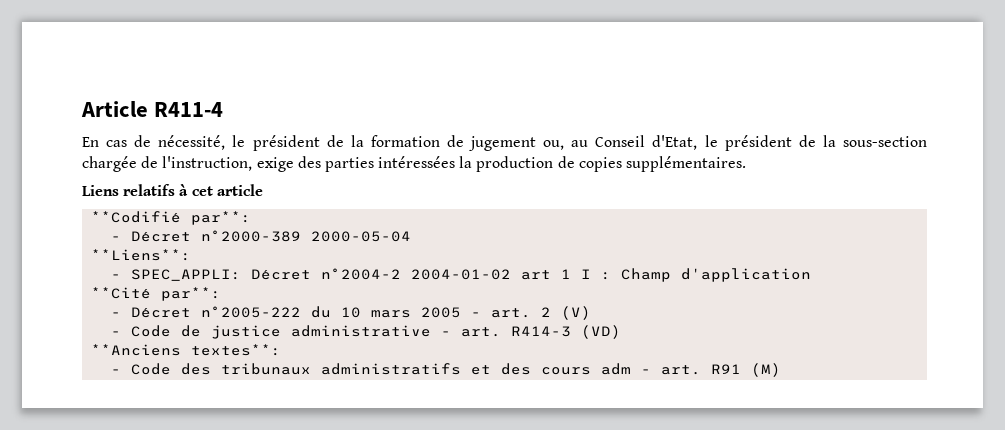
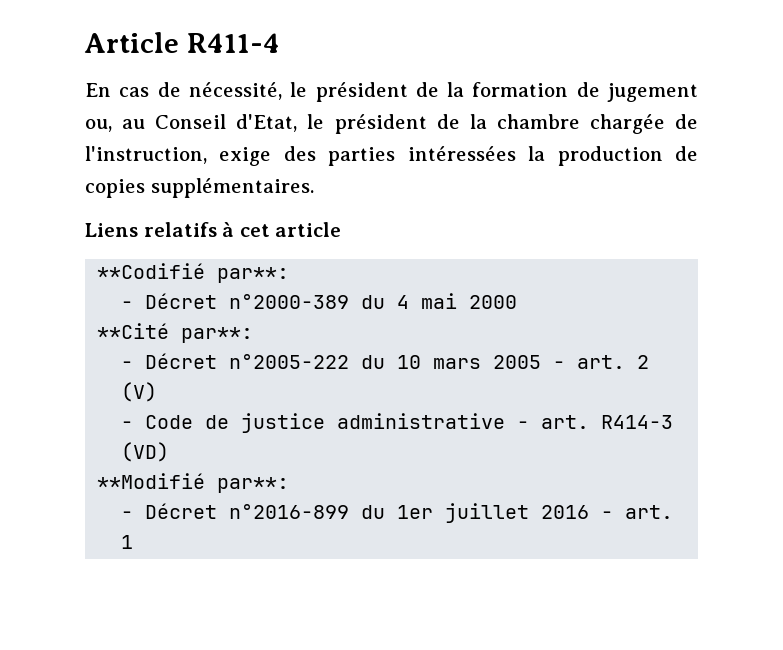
[842,136,927,147] sous-section -> [496,114,580,129] chambre
[311,231,412,242] [91,249,192,261] [111,268,812,282] 2000-05-04 // **Liens**: // - SPEC_APPLI: Décret n°2004-2 2004-01-02 art 1 I : Champ d'application -> [361,293,518,309] du 4 mai 2000
[91,344,282,356] [111,363,782,377] **Anciens textes**: // - Code des tribunaux administratifs et des cours adm - art. R91 (M) -> [97,473,290,493] [121,503,674,523] [121,535,134,549] **Modifié par**: // - Décret n°2016-899 du 1er juillet 2016 - art. 1

